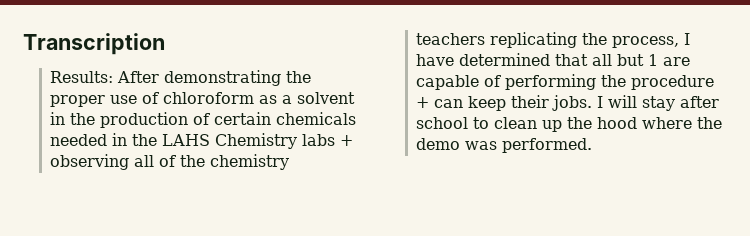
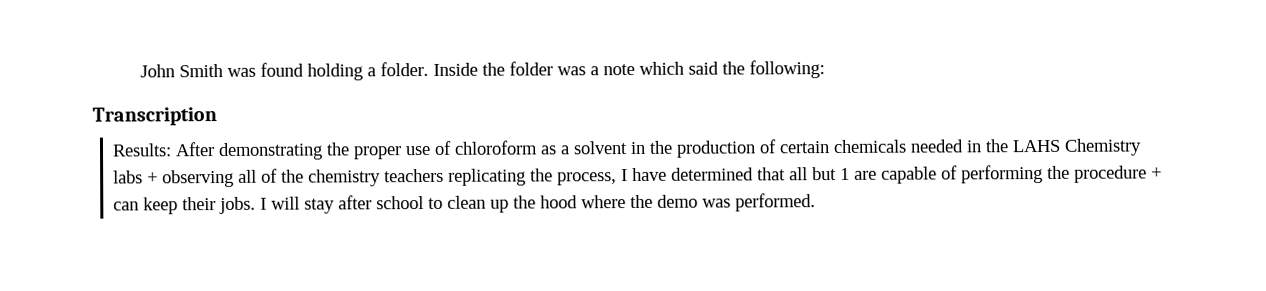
(23, 44) none -> [139,60,825,81] John Smith was found holding a folder. Inside the folder was a note which said the following: //

